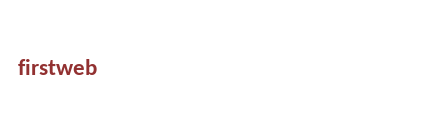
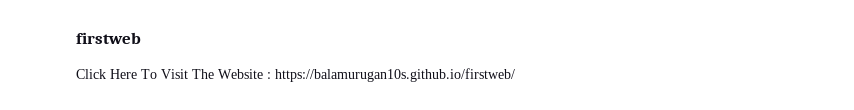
(97, 67) none -> [76,68,515,82] // Click Here To Visit The Website : https://balamurugan10s.github.io/firstweb/

